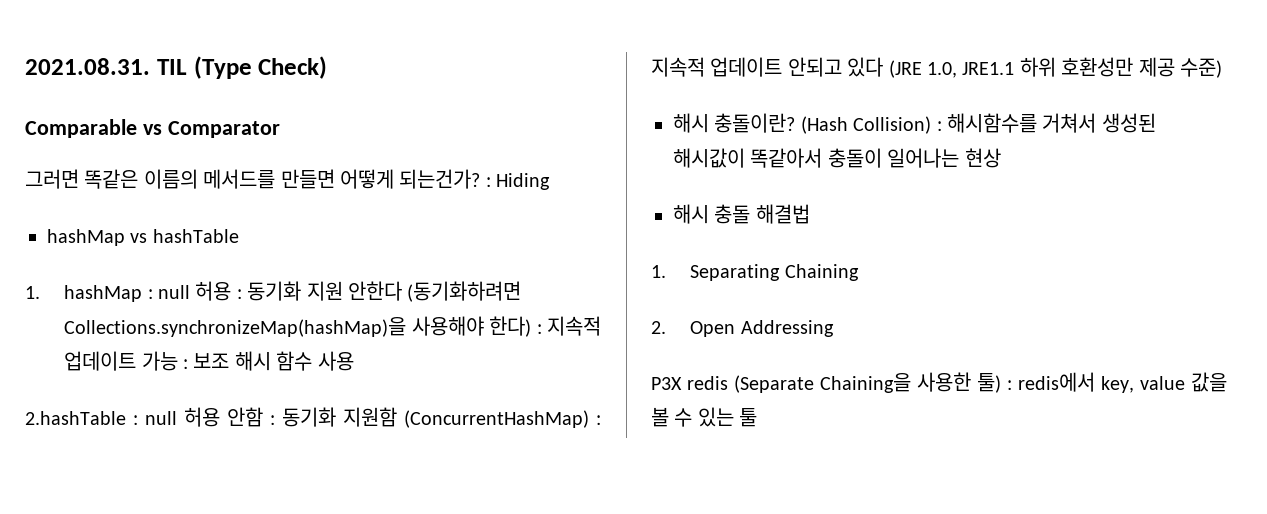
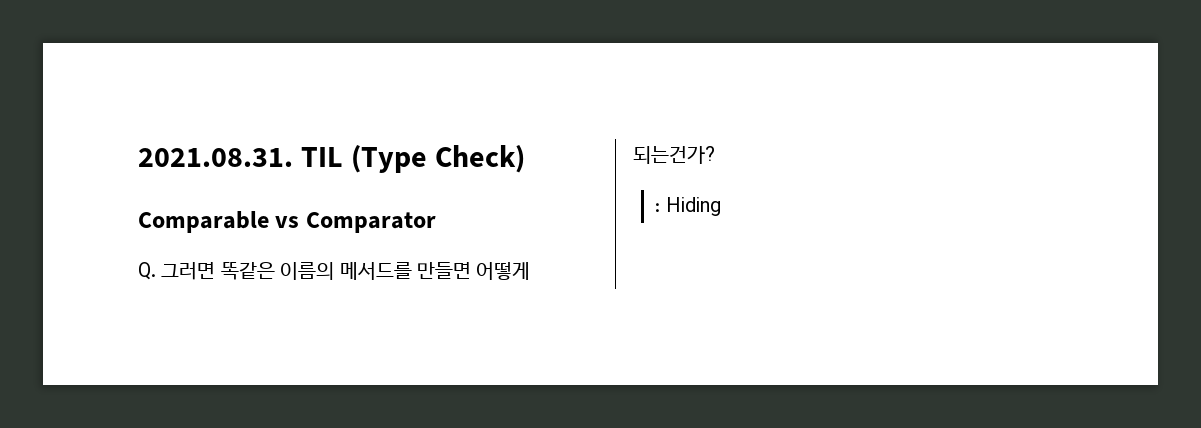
(280, 129) none -> [138,262,156,280] Q.
(481, 179) none -> (715, 155) //
[47,229,239,246] [25,281,522,302] [64,316,601,337] [64,351,354,371] [25,407,601,428] [651,57,1222,78] [673,113,1156,134] [673,148,1001,168] [673,204,810,224] [651,264,859,281] [651,320,834,337] [651,372,1227,393] [651,407,758,427] // hashMap vs hashTable // 1. hashMap : null 허용 : 동기화 지원 안한다 (동기화하려면 Collections.synchronizeMap(hashMap)을 사용해야 한다) : 지속적 업데이트 가능 : 보조 해시 함수 사용 // 2.hashTable : null 허용 안함 : 동기화 지원함 (ConcurrentHashMap) : 지속적 업데이트 안되고 있다 (JRE 1.0, JRE1.1 하위 호환성만 제공 수준) // 해시 충돌이란? (Hash Collision) : 해시함수를 거쳐서 생성된 해시값이 똑같아서 충돌이 일어나는 현상 // 해시 충돌 해결법 // 1. Separating Chaining // 2. Open Addressing // P3X redis (Separate Chaining을 사용한 툴) : redis에서 key, value 값을 볼 수 있는 툴 -> (721, 206) none

